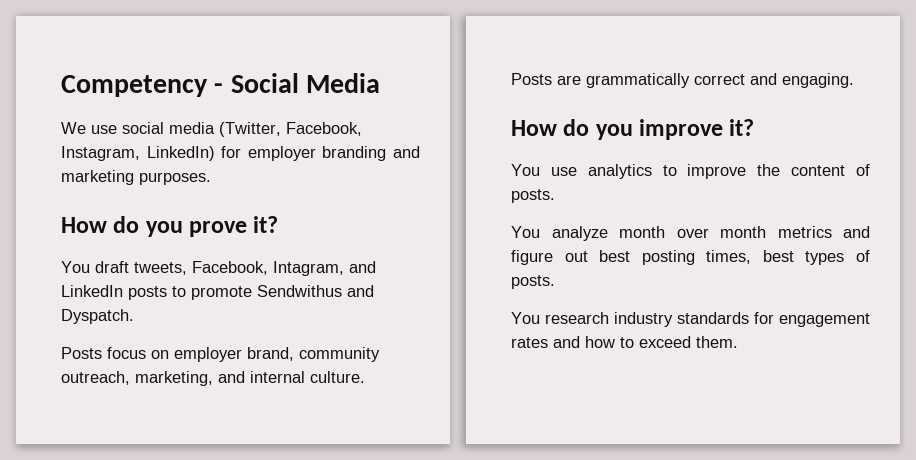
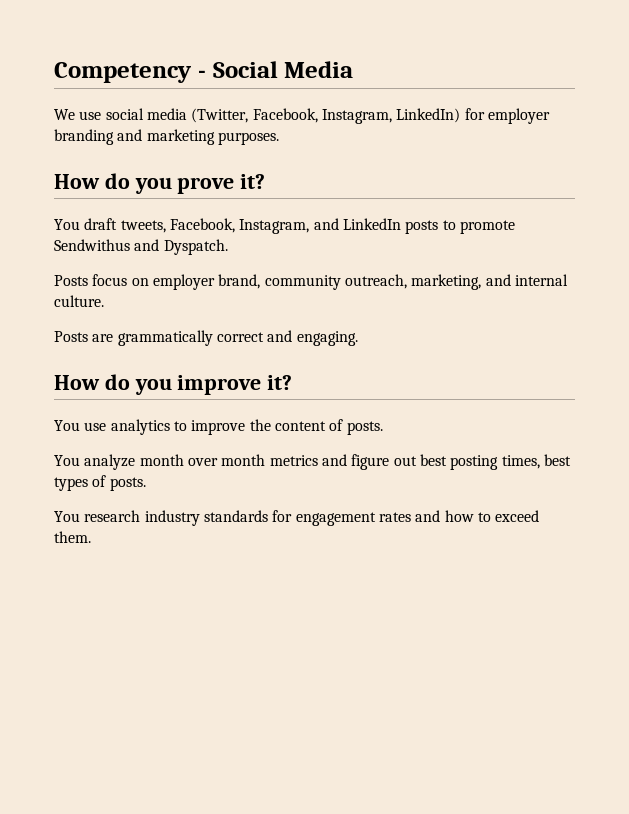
[273,261,344,276] Intagram, -> [239,219,310,234] Instagram,

